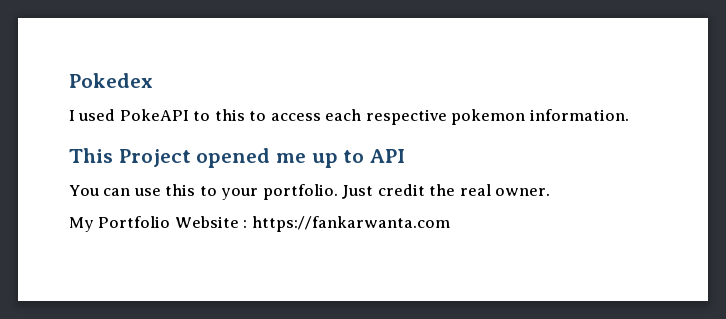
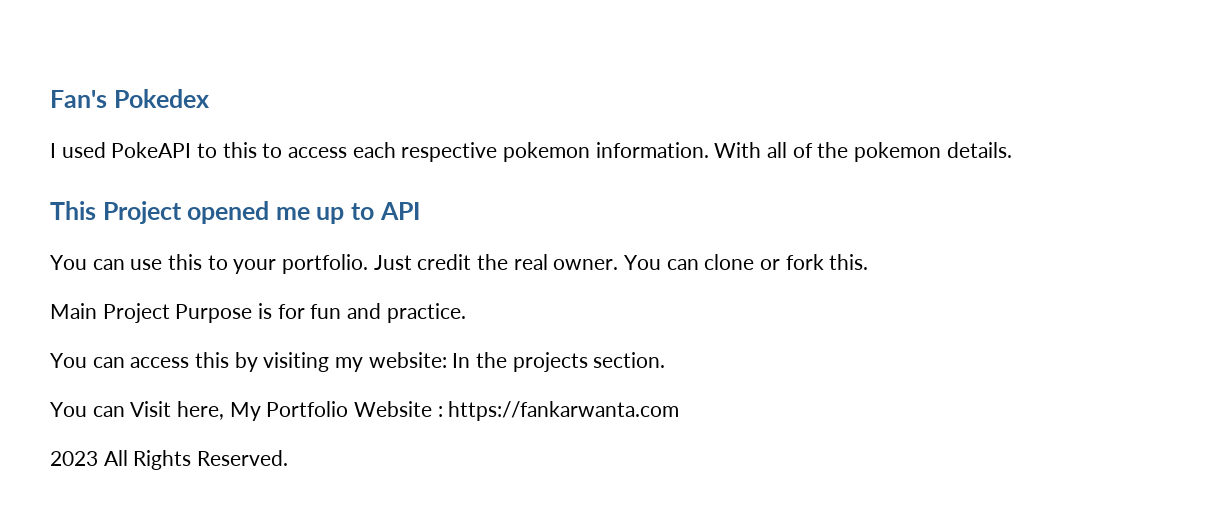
(69, 80) none -> [50,90,107,108] Fan's
(629, 115) none -> [714,142,1012,162] With all of the pokemon details.
(550, 192) // -> [624,254,869,270] [50,303,466,323] [50,352,666,372] [50,401,225,420] You can clone or fork this. // Main Project Purpose is for fun and practice. // You can access this by visiting my website: In the projects section. // You can Visit here,
(450, 224) none -> [50,450,289,470] // 2023 All Rights Reserved.

